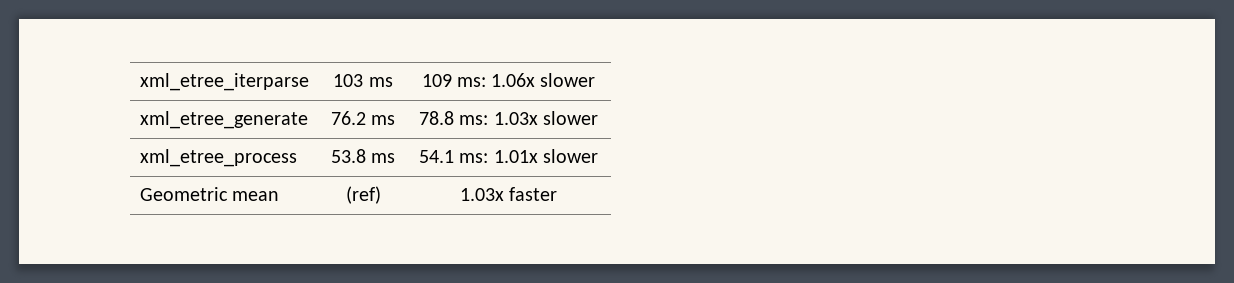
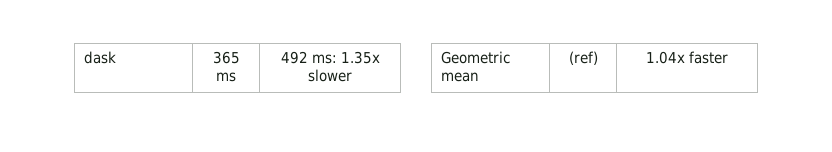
[139,73,309,91] [333,74,393,87] [421,73,596,87] [139,111,308,129] [330,111,396,125] [419,111,598,125] [139,149,297,167] [330,149,396,163] [419,150,538,163] xml_etree_iterparse | 103 ms | 109 ms: 1.06x slower // xml_etree_generate | 76.2 ms | 78.8 ms: 1.03x slower // xml_etree_process | 53.8 ms | 54.1 ms: 1.01x -> [84,51,117,64] [212,51,240,64] [216,72,236,82] [280,51,380,64] dask | 365 ms | 492 ms: 1.35x
[459,188,504,201] 1.03x -> [646,51,685,64] 1.04x

